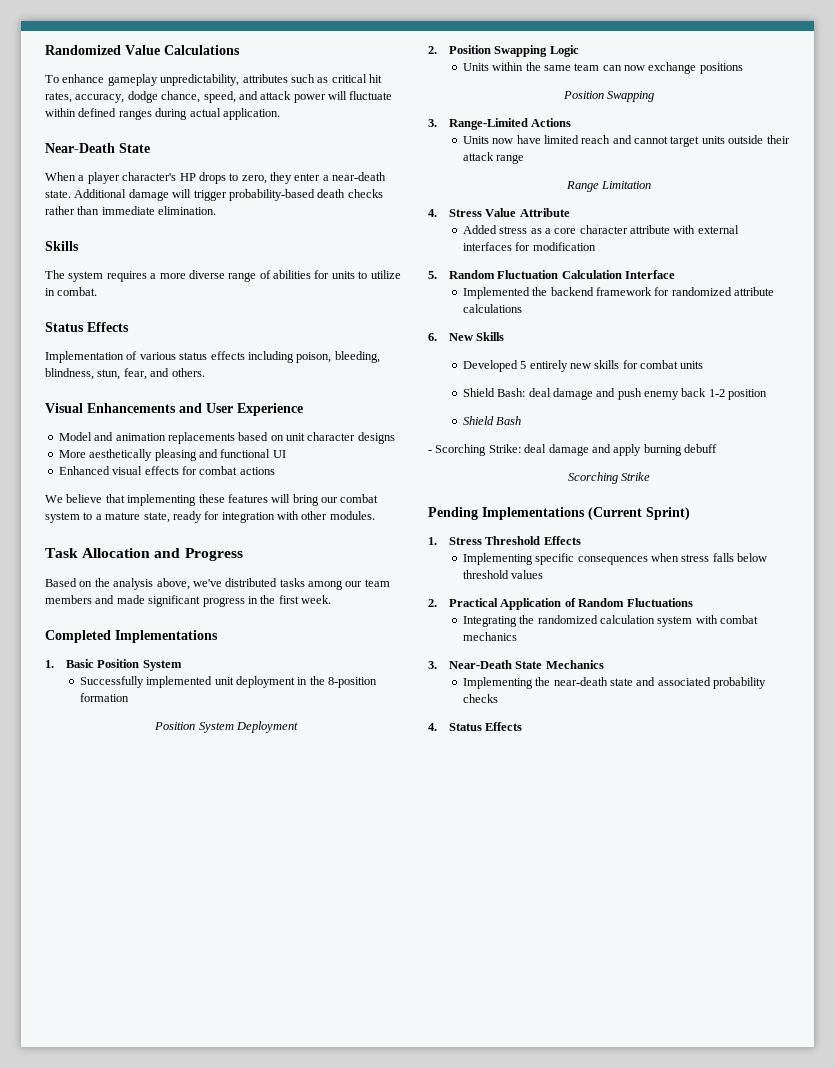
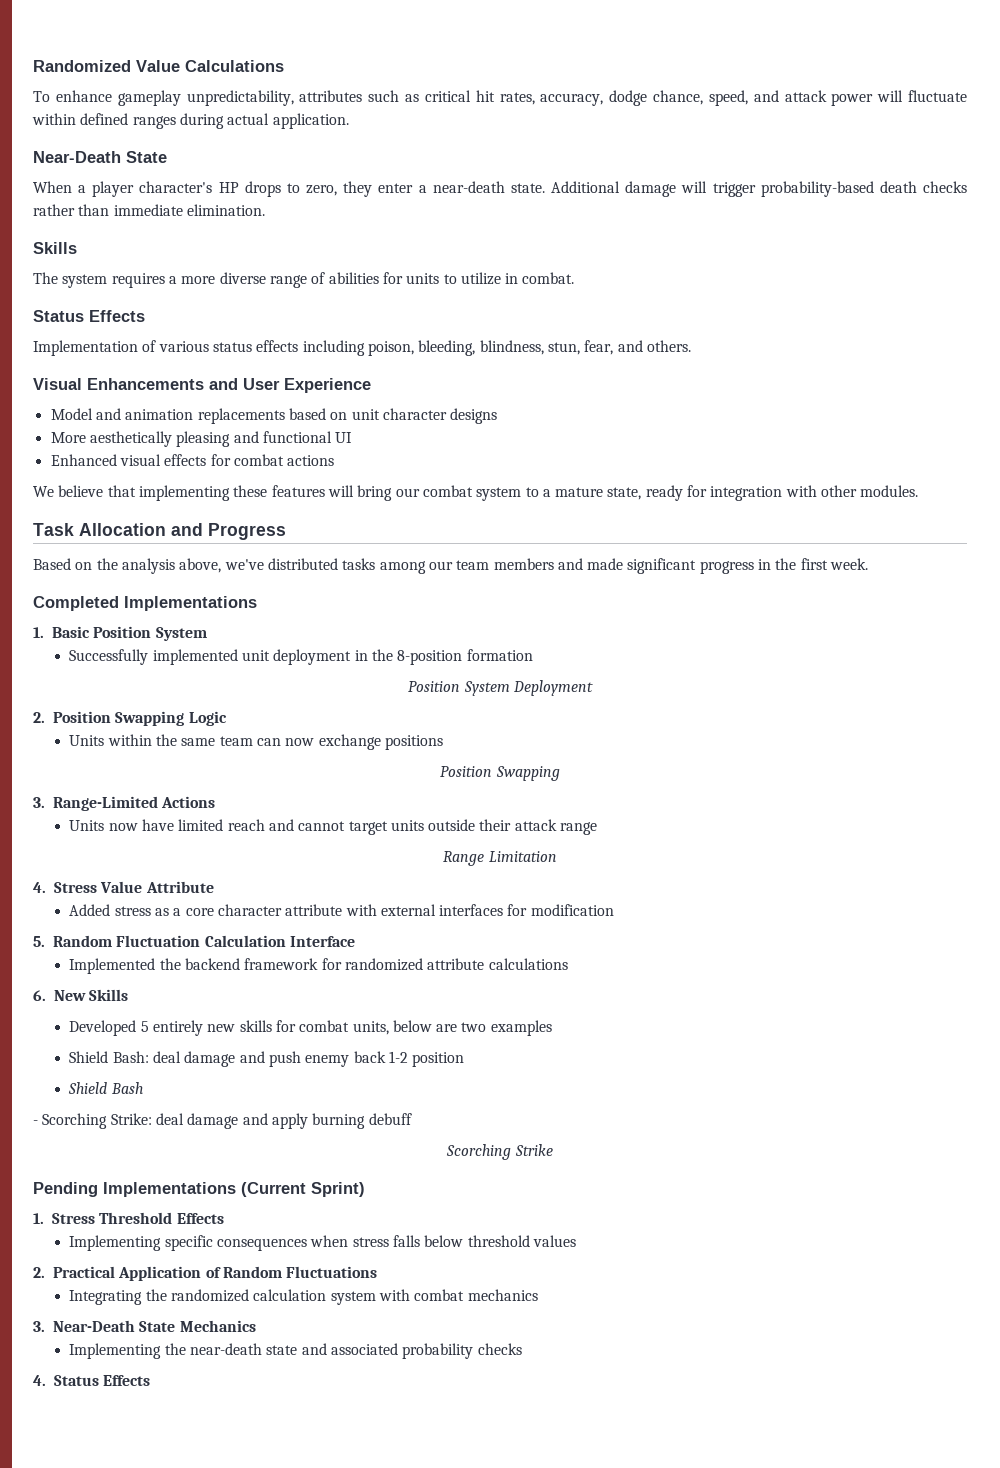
[680,361,704,369] units -> [352,1020,552,1036] units, below are two examples

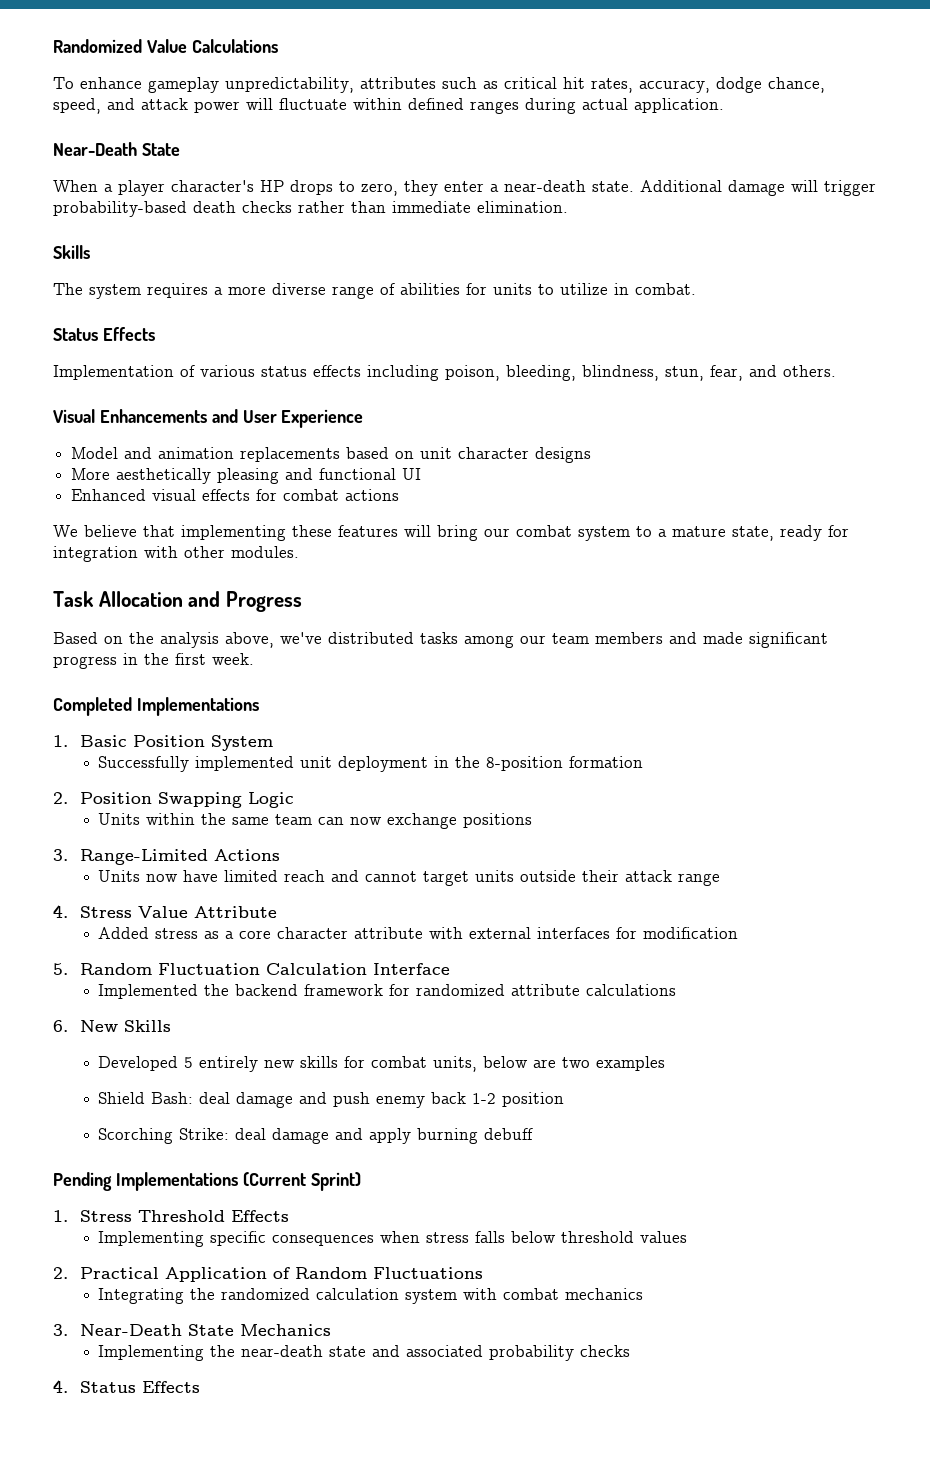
[408,680,593,696] // Position System Deployment -> (644, 762) none
[440,766,560,781] // Position Swapping -> (533, 820) none
[443,851,557,866] // Range Limitation -> (721, 879) none
[68,1082,143,1094] [33,1120,38,1125] Shield Bash // - -> (565, 1099) none
[446,1144,553,1160] // Scorching Strike -> (534, 1134) none

